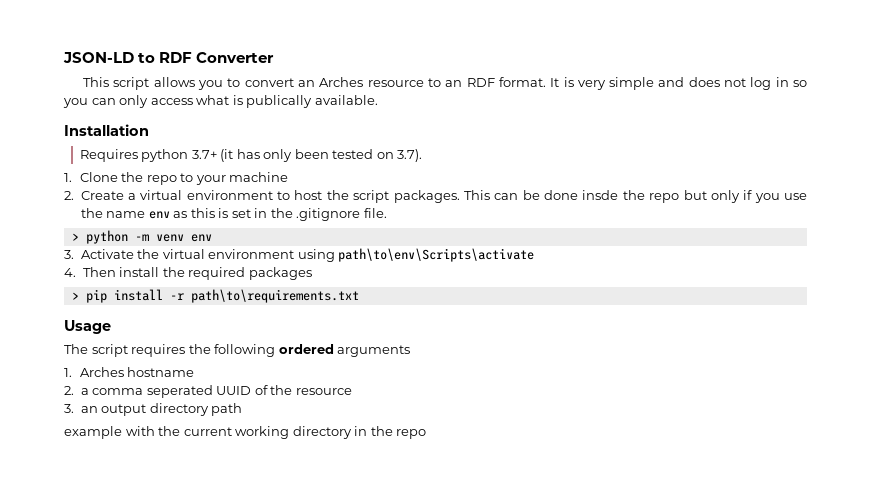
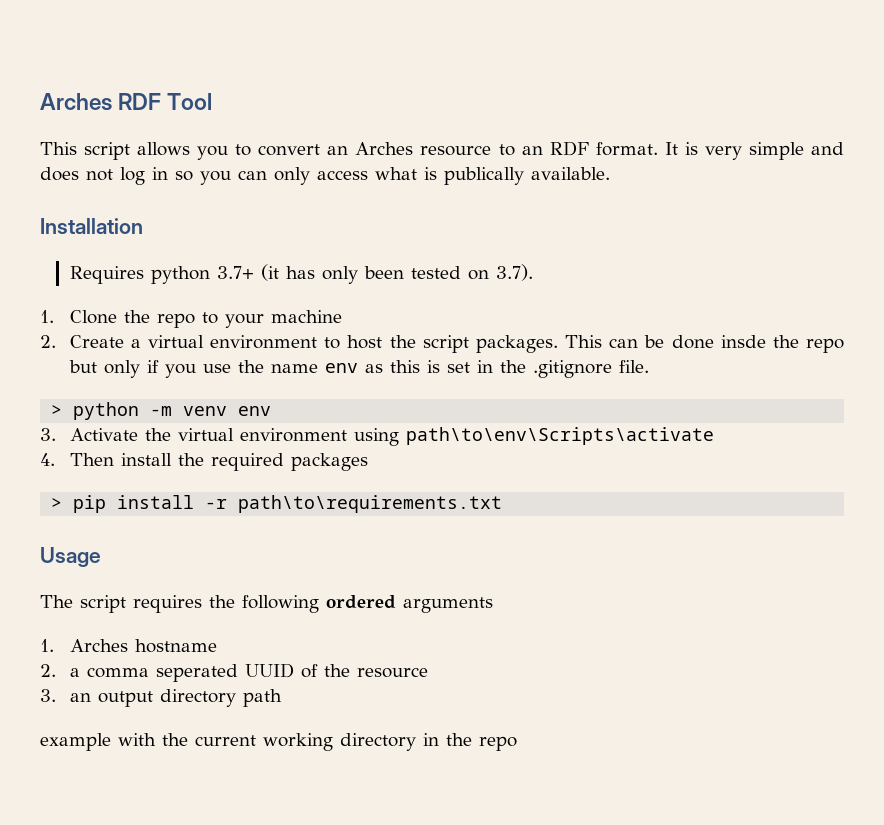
[63,52,275,63] JSON-LD to RDF Converter -> [40,93,213,111] Arches RDF Tool

